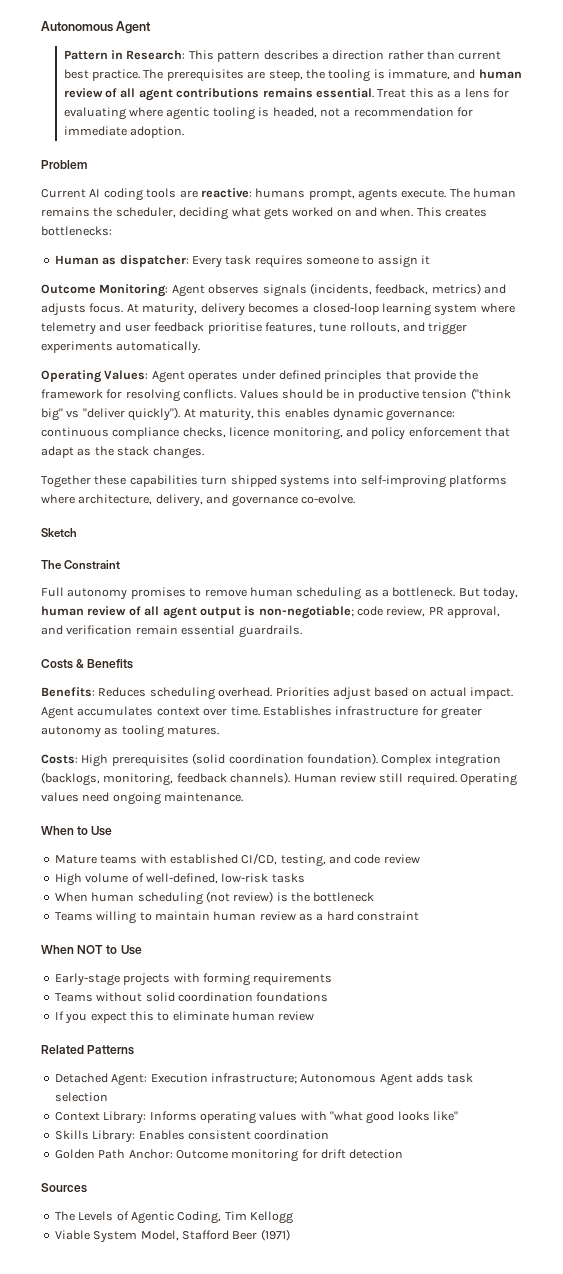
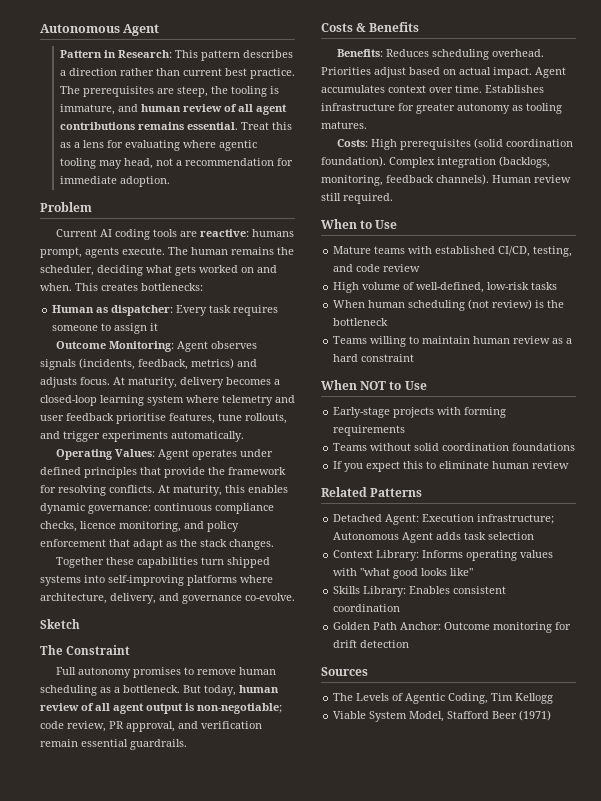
[258,107,317,118] is headed, -> [98,158,153,169] may head,
[239,388,511,401] [41,407,181,421] Values should be in productive tension ("think big" vs "deliver quickly"). -> (155, 489) none
[460,773,517,786] [41,792,244,805] Operating values need ongoing maintenance. -> (393, 198) none

